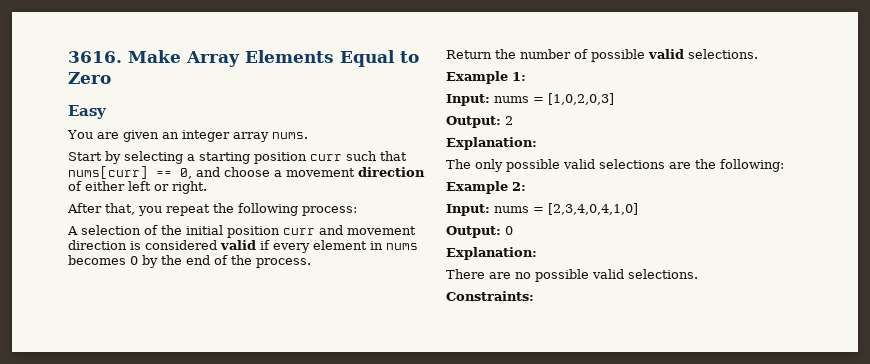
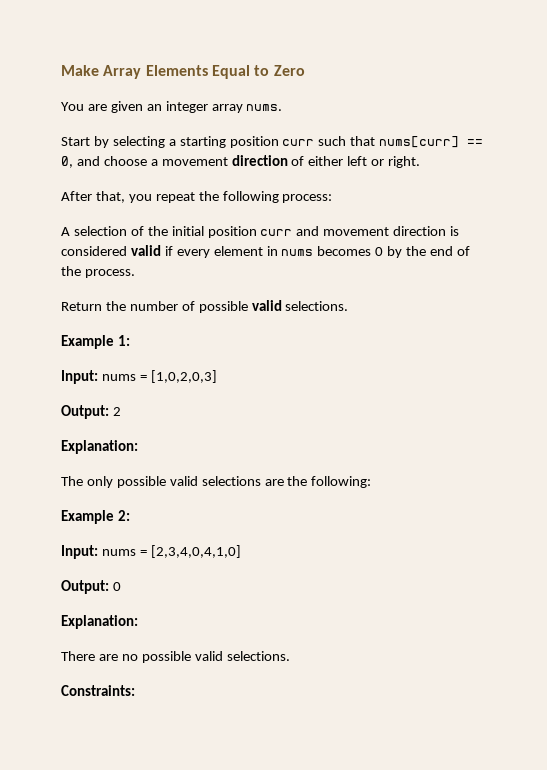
[68,51,122,63] 3616. -> (61, 70) none
[68,105,107,119] // Easy -> (305, 70) none

